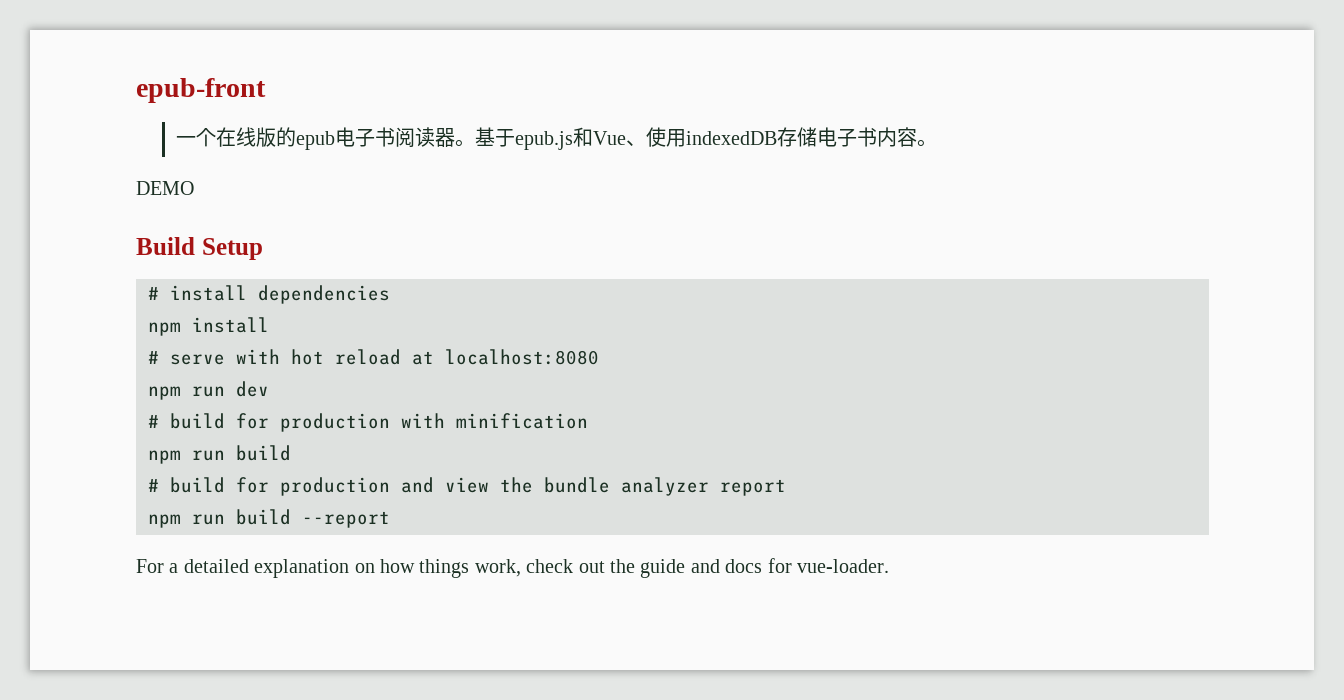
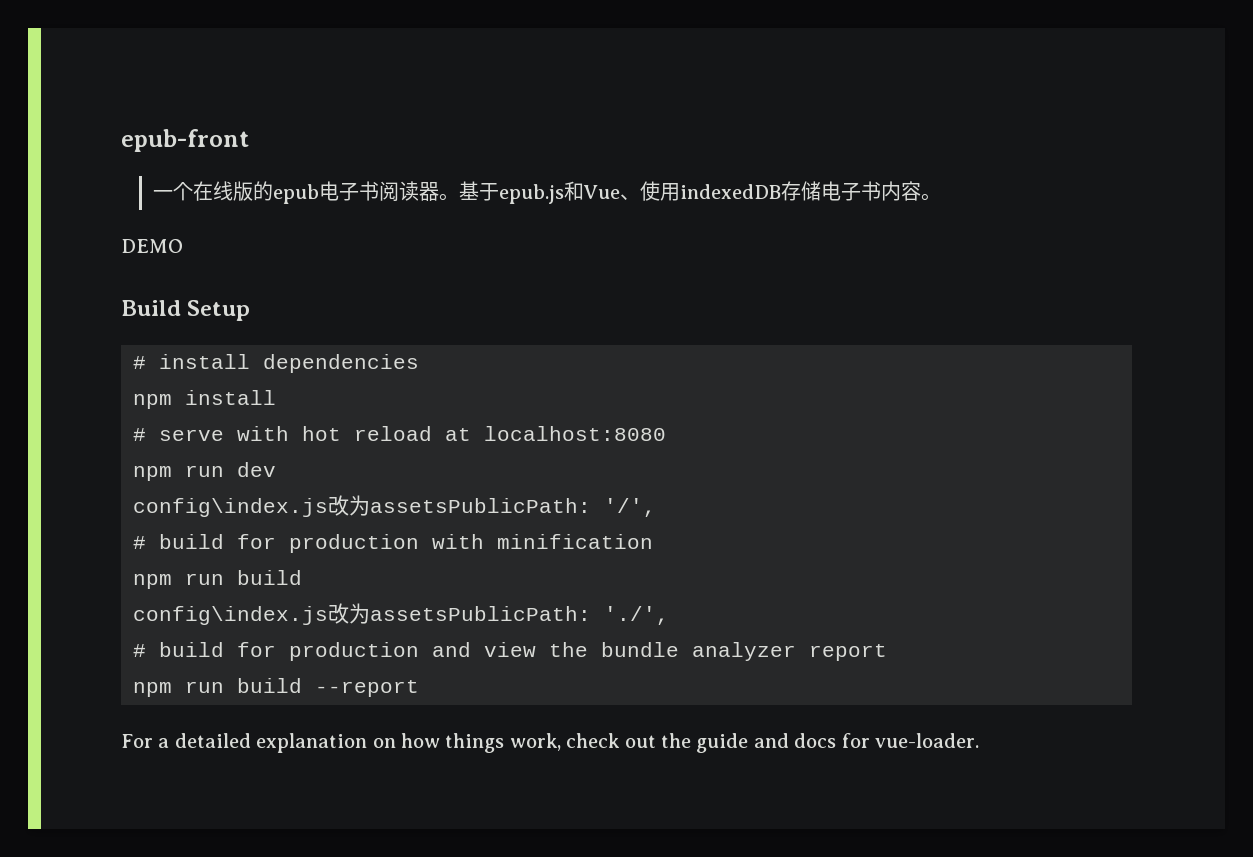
(269, 389) none -> [133,495,656,517] // config\index.js改为assetsPublicPath: '/',
(291, 453) none -> [133,603,669,625] // config\index.js改为assetsPublicPath: './',

